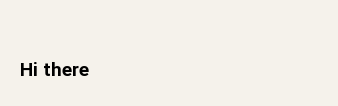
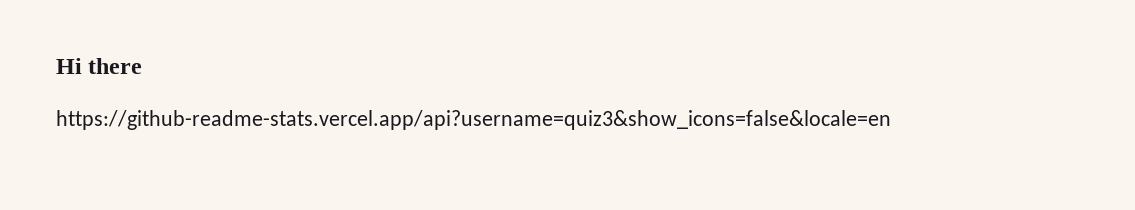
(90, 69) none -> [56,110,891,130] // https://github-readme-stats.vercel.app/api?username=quiz3&show_icons=false&locale=en

